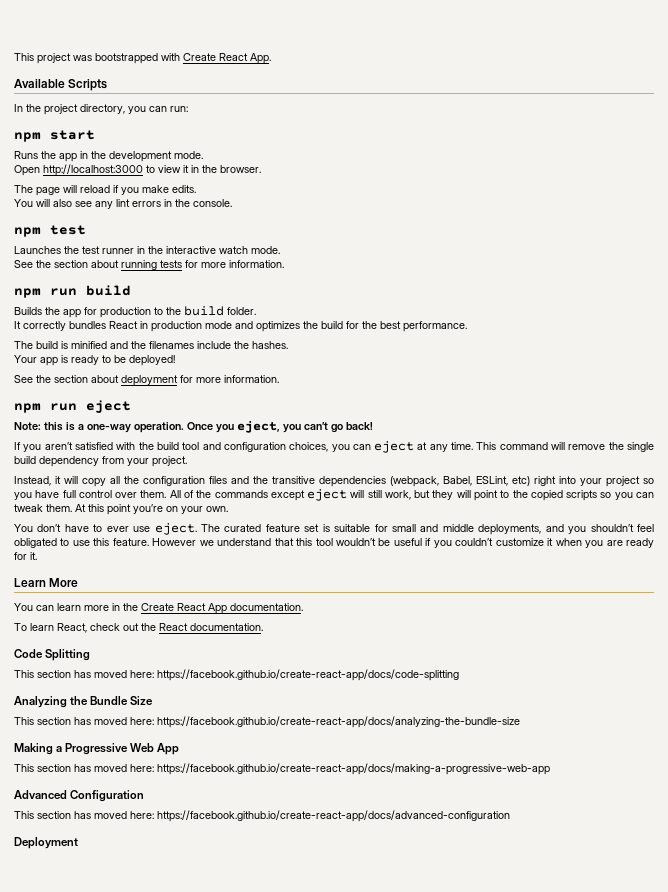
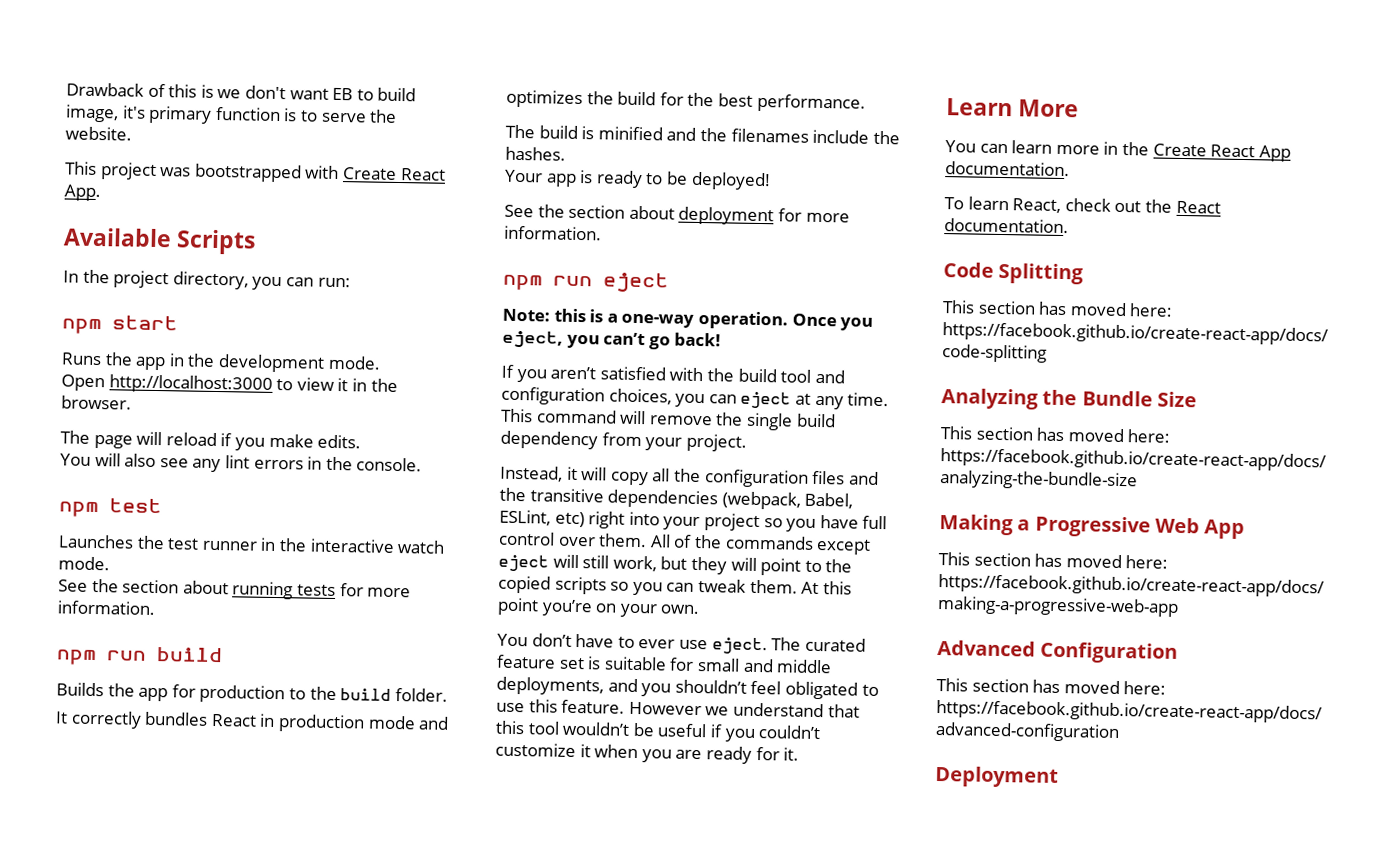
(14, 57) none -> [66,82,417,102] [65,104,398,124] [65,126,132,141] Drawback of this is we don't want EB to build image, it's primary function is to serve the website. //

